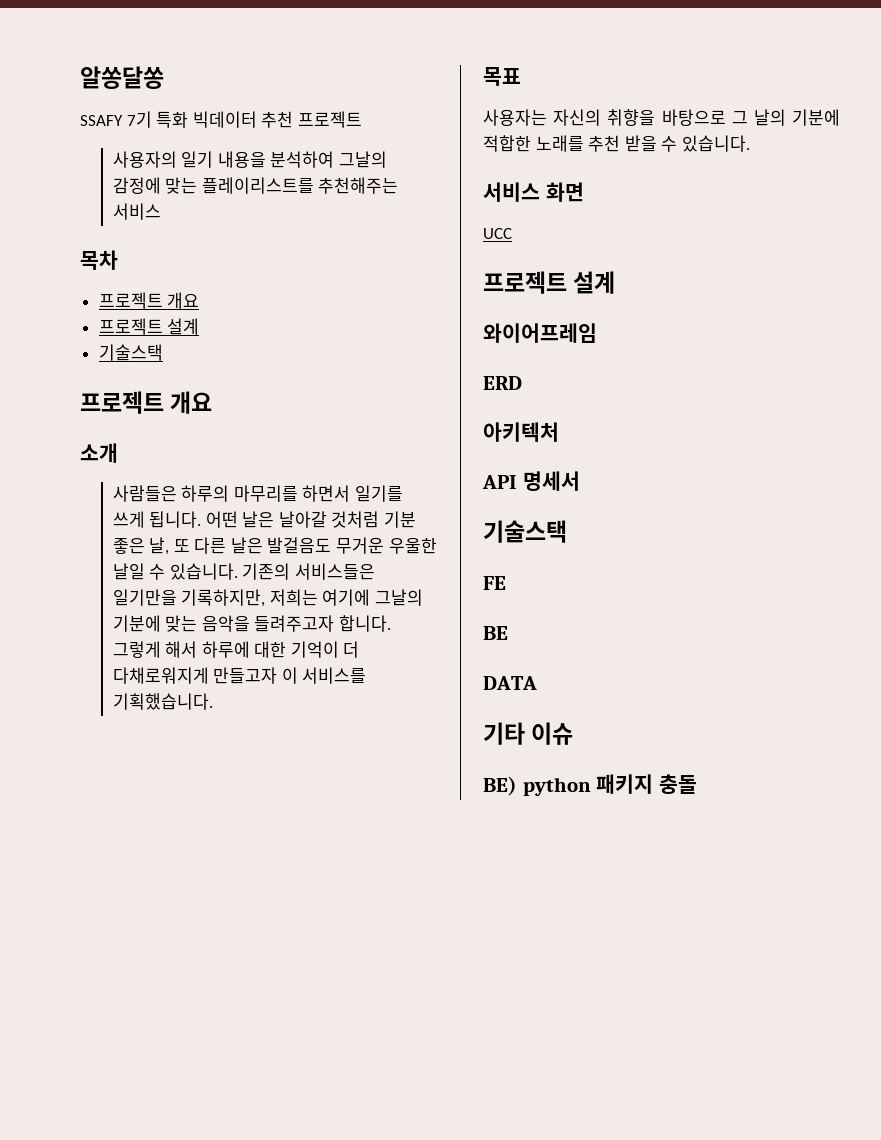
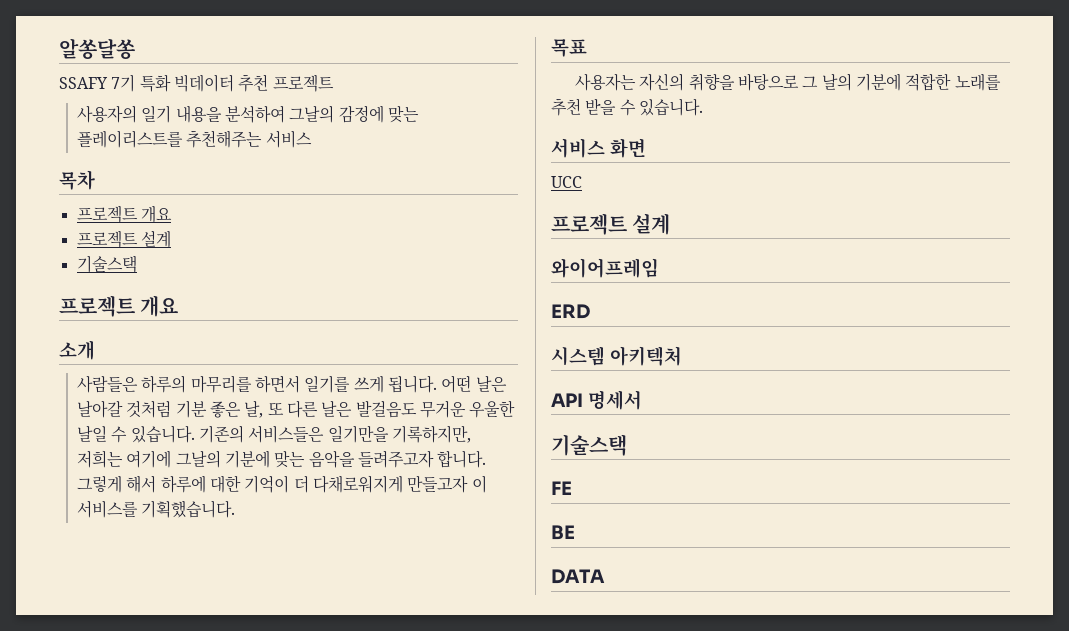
(522, 383) none -> [551,346,605,366] 시스템
[483,722,574,745] [483,774,697,796] // 기타 이슈 // BE) python 패키지 충돌 -> (605, 576) none

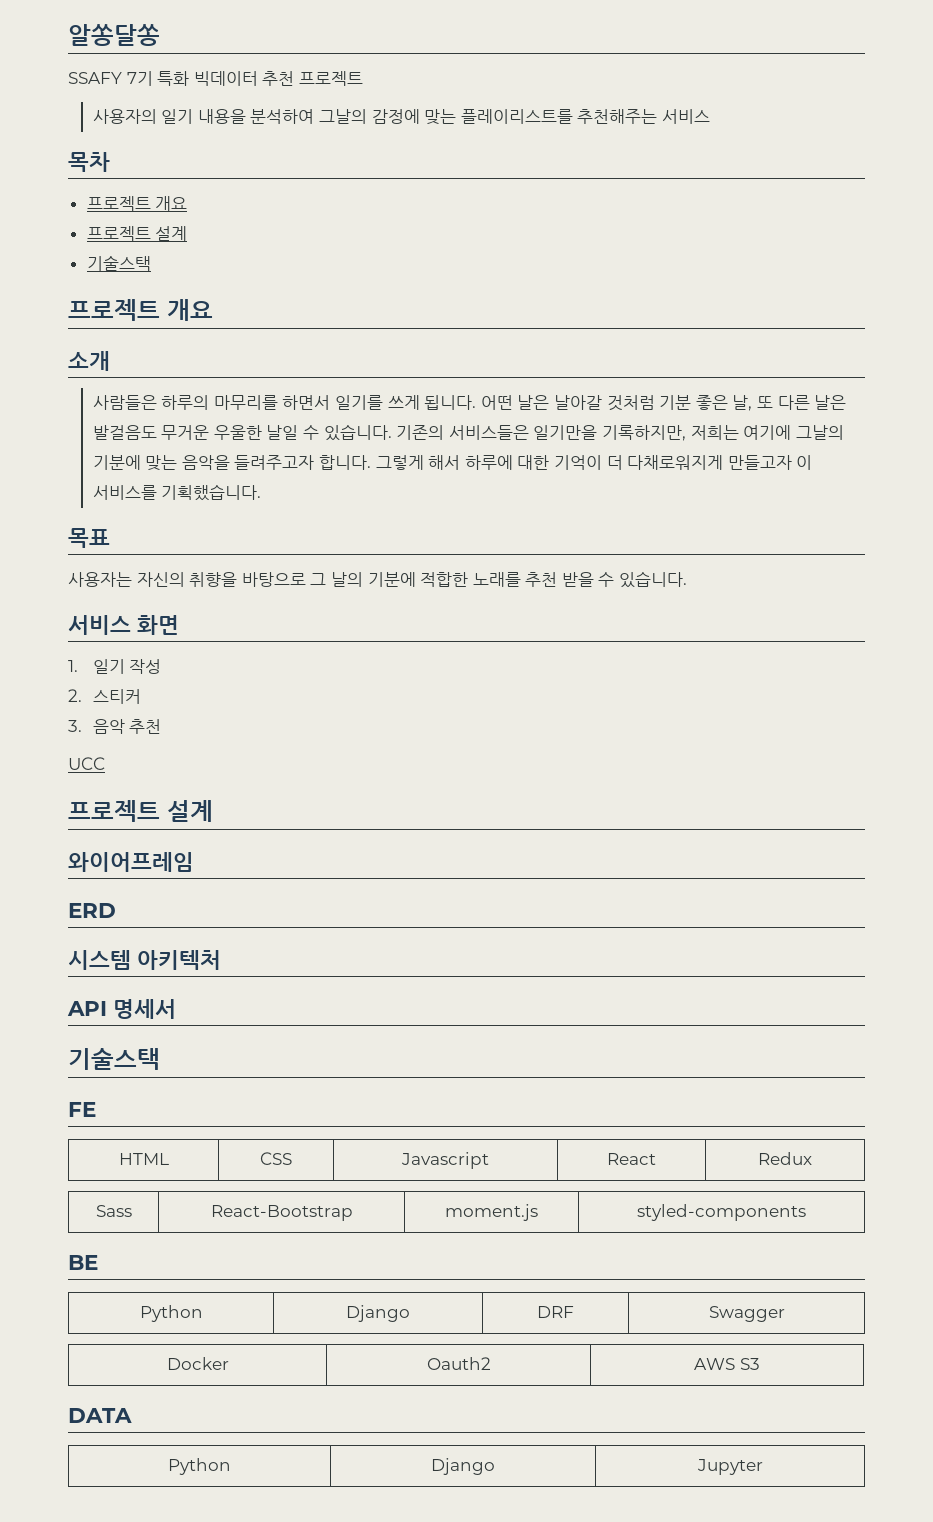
(646, 148) none -> [68,659,162,674] [68,689,141,704] [68,719,162,734] // 1. 일기 작성 // 2. 스티커 // 3. 음악 추천
[551,525,575,540] [551,569,605,584] // BE // DATA -> [118,1153,169,1165] [260,1152,292,1165] [401,1152,489,1169] [607,1153,657,1165] [758,1152,813,1165] [95,1205,132,1217] [210,1205,353,1221] [445,1204,538,1221] [637,1204,807,1221] [68,1255,98,1270] [139,1305,203,1322] [346,1305,410,1322] [537,1306,574,1318] [708,1306,785,1322] [166,1357,229,1370] [426,1357,491,1370] [694,1358,760,1370] [68,1408,132,1423] [168,1458,231,1475] [431,1458,495,1475] [696,1459,763,1475] // HTML | CSS | Javascript | React | Redux // Sass | React-Bootstrap | moment.js | styled-components // BE // Python | Django | DRF | Swagger // Docker | Oauth2 | AWS S3 // DATA // Python | Django | Jupyter

